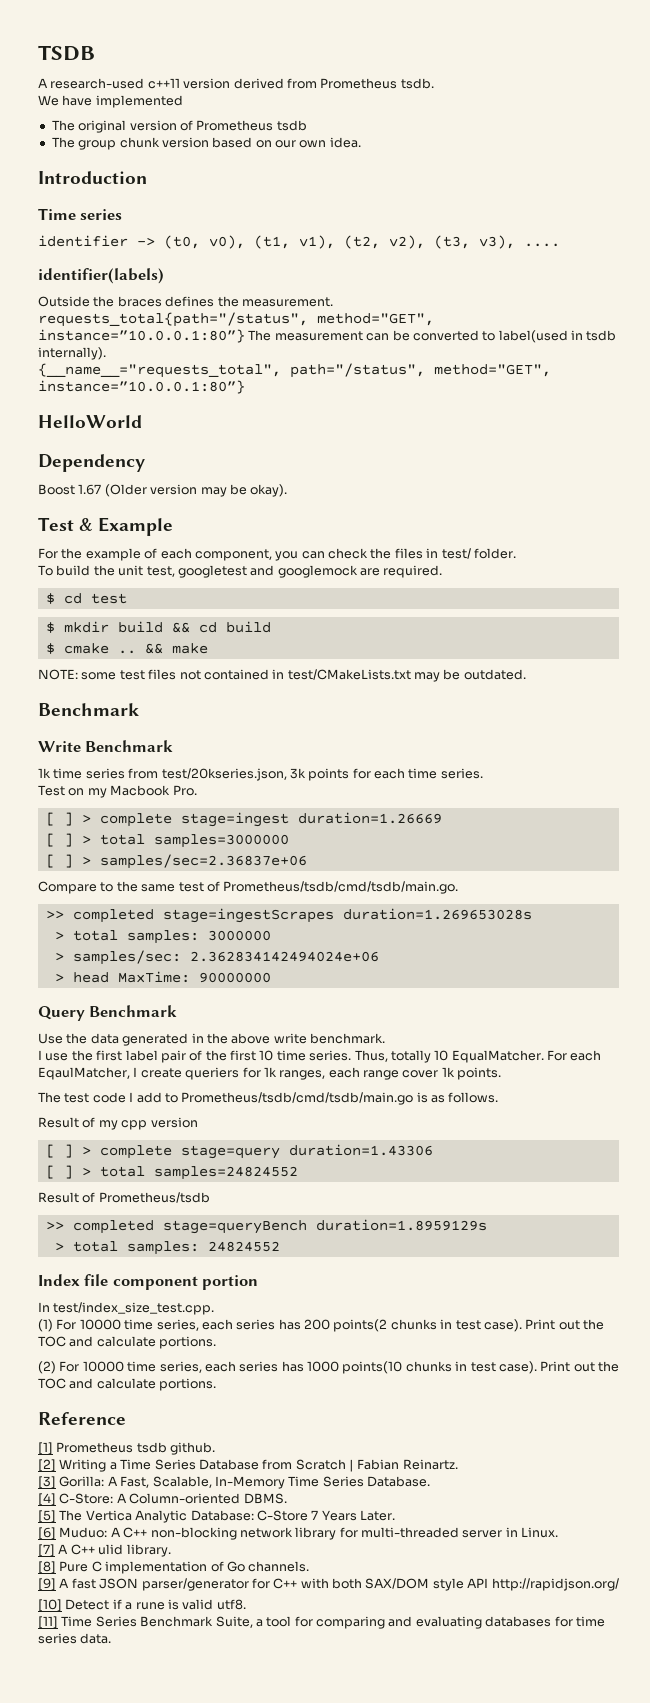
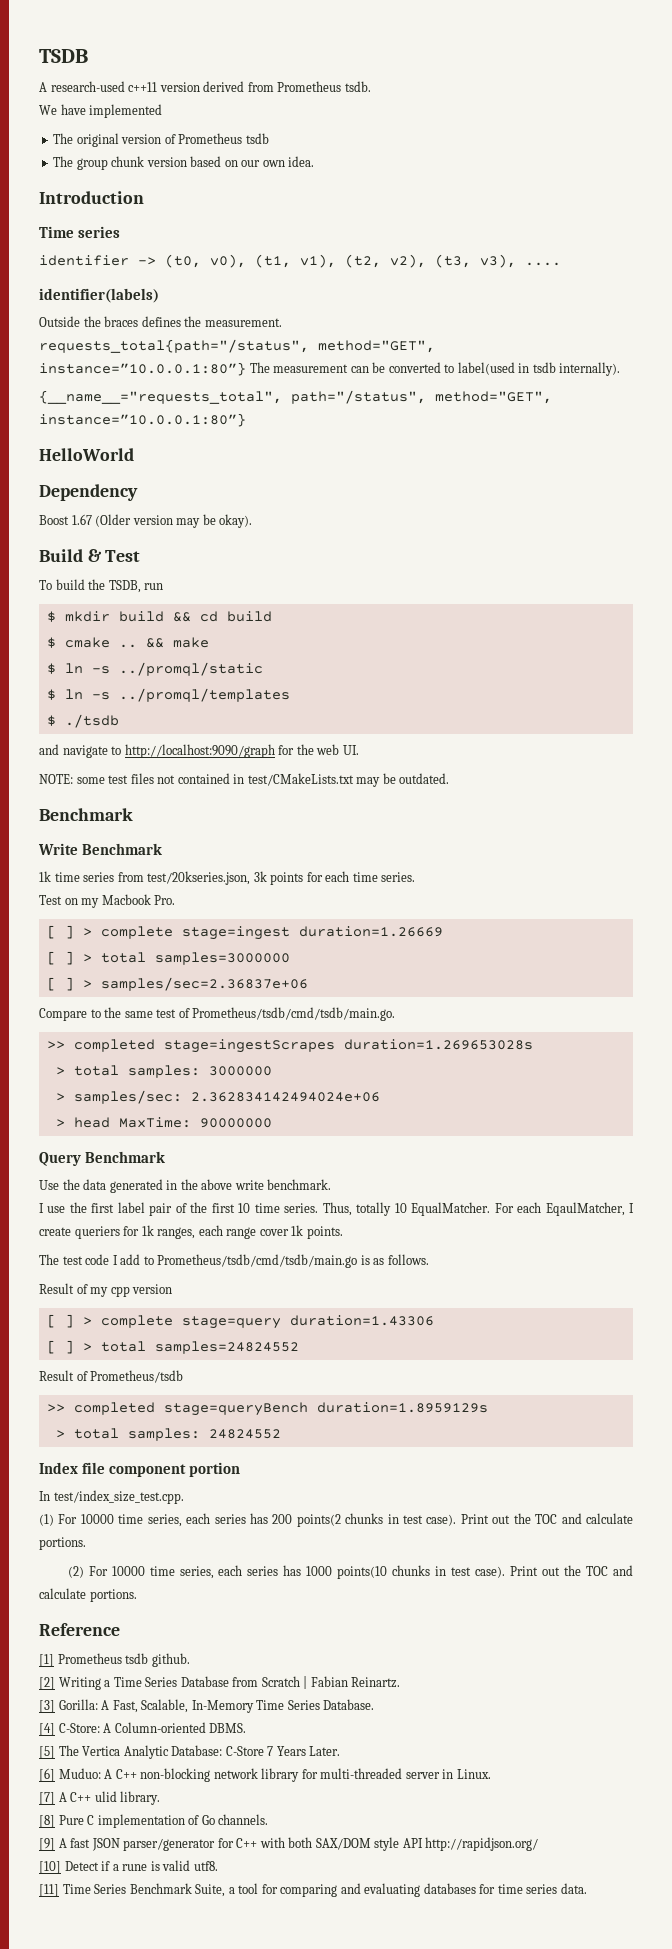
[38,517,174,536] [38,548,516,561] [38,565,443,578] [45,593,127,604] Test & Example // For the example of each component, you can check the files in test/ folder. // To build the unit test, googletest and googlemock are required. // $ cd test -> [39,549,141,562] [39,579,164,593] Build & Test // To build the TSDB, run
(208, 648) none -> [46,662,263,676] [46,688,290,702] [46,714,119,728] [39,744,359,758] // $ ln -s ../promql/static // $ ln -s ../promql/templates // $ ./tsdb // and navigate to http://localhost:9090/graph for the web UI.

